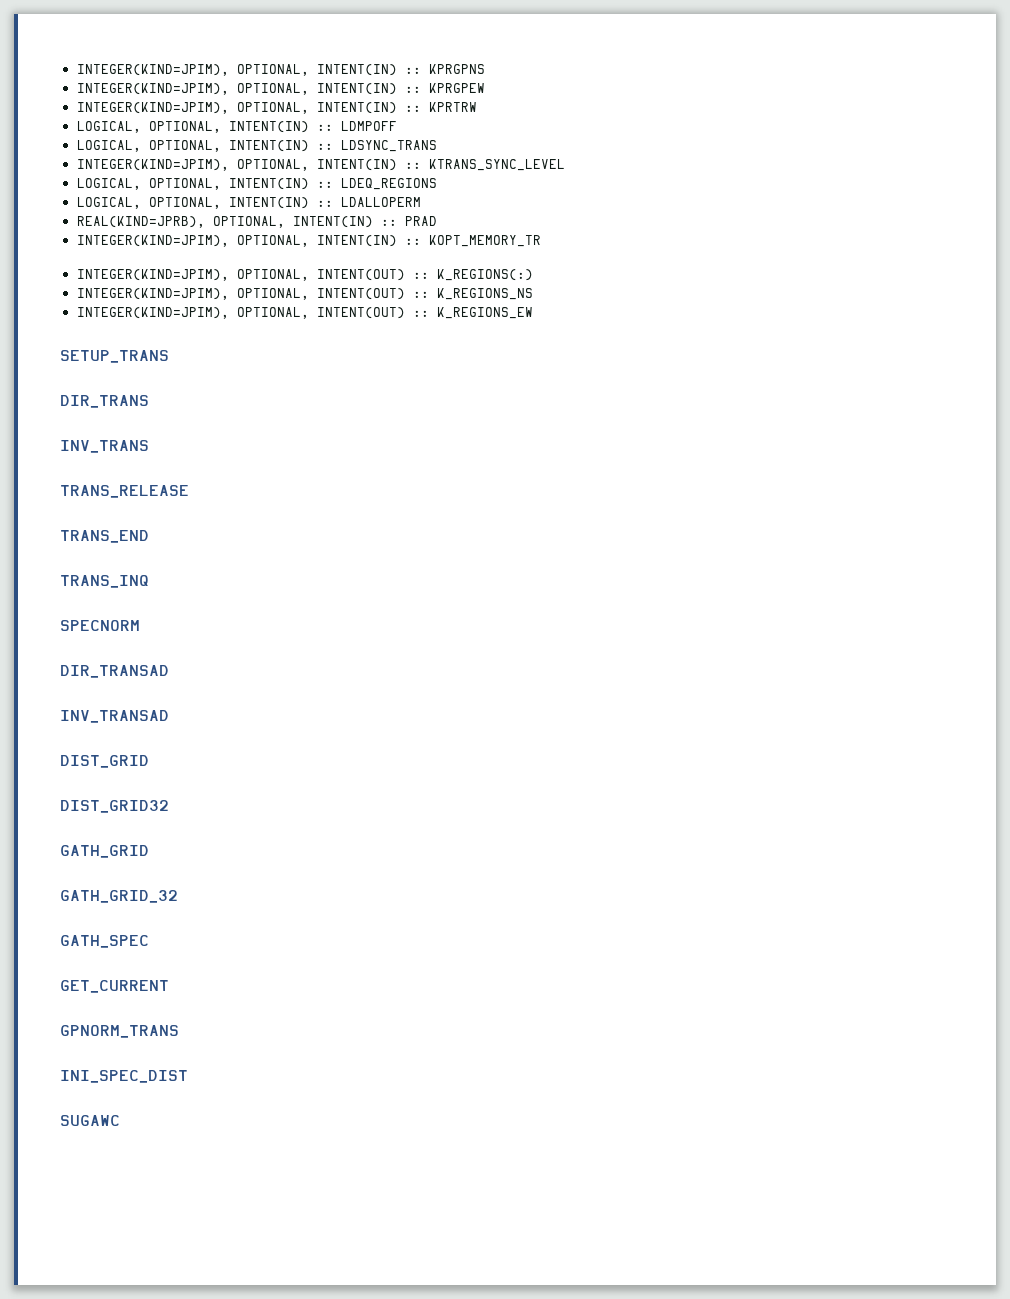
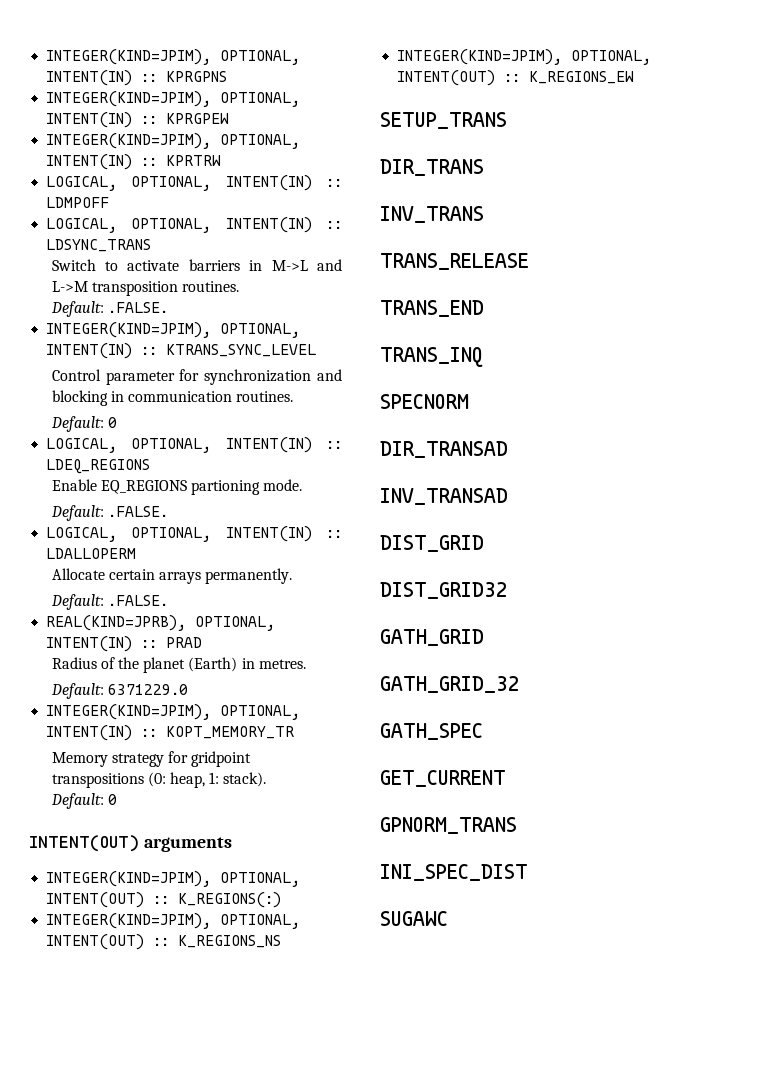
(438, 146) none -> [51,259,342,271] [51,281,240,296] [50,301,168,317] // Switch to activate barriers in M->L and L->M transposition routines. // Default: .FALSE.
(566, 165) none -> [51,369,342,385] [51,390,294,406] [50,416,117,432] // Control parameter for synchronization and blocking in communication routines. // Default: 0
(438, 184) none -> [51,479,303,495] [50,505,168,521] // Enable EQ_REGIONS partioning mode. // Default: .FALSE.
(422, 202) none -> [51,568,293,584] [50,594,168,610] // Allocate certain arrays permanently. // Default: .FALSE.
(438, 221) none -> [51,657,306,673] [50,683,188,699] // Radius of the planet (Earth) in metres. // Default: 6371229.0
(542, 241) none -> [51,751,252,767] [51,772,267,788] [50,793,117,809] [29,835,232,852] // Memory strategy for gridpoint transpositions (0: heap, 1: stack). // Default: 0 // INTENT(OUT) arguments

